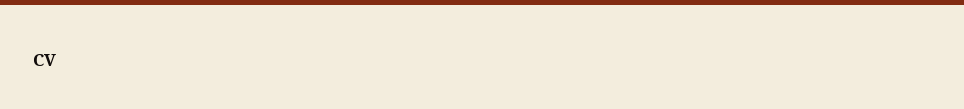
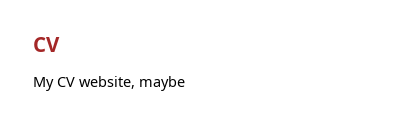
[33,54,56,66] CV -> [33,37,60,52] [33,76,185,91] CV // My CV website, maybe

